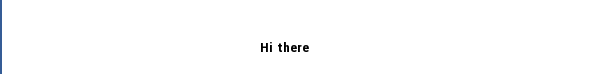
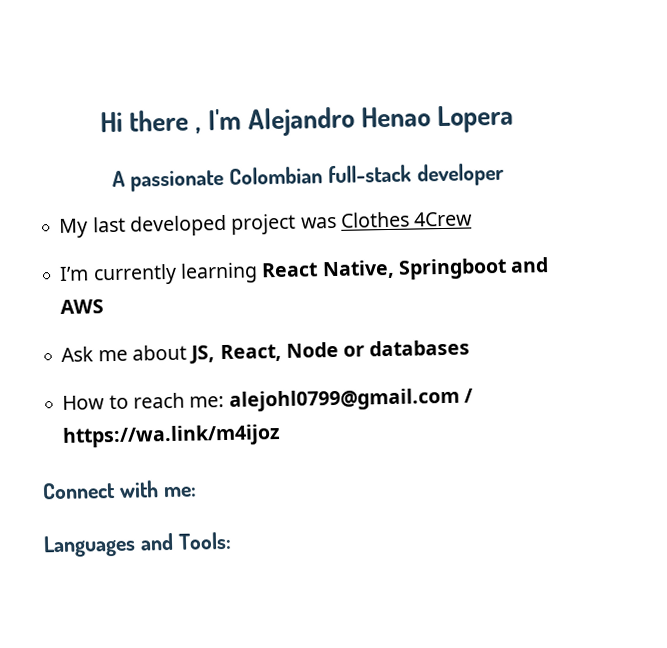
(309, 47) none -> [195,104,515,137] [112,162,504,192] [59,211,474,238] [59,257,550,286] [60,299,105,314] [61,339,471,364] [62,387,473,412] [62,423,282,448] [42,480,197,500] [43,531,232,558] , I'm Alejandro Henao Lopera // A passionate Colombian full-stack developer // My last developed project was Clothes 4Crew // I’m currently learning React Native, Springboot and AWS // Ask me about JS, React, Node or databases // How to reach me: alejohl0799@gmail.com / https://wa.link/m4ijoz // Connect with me: // Languages and Tools:

